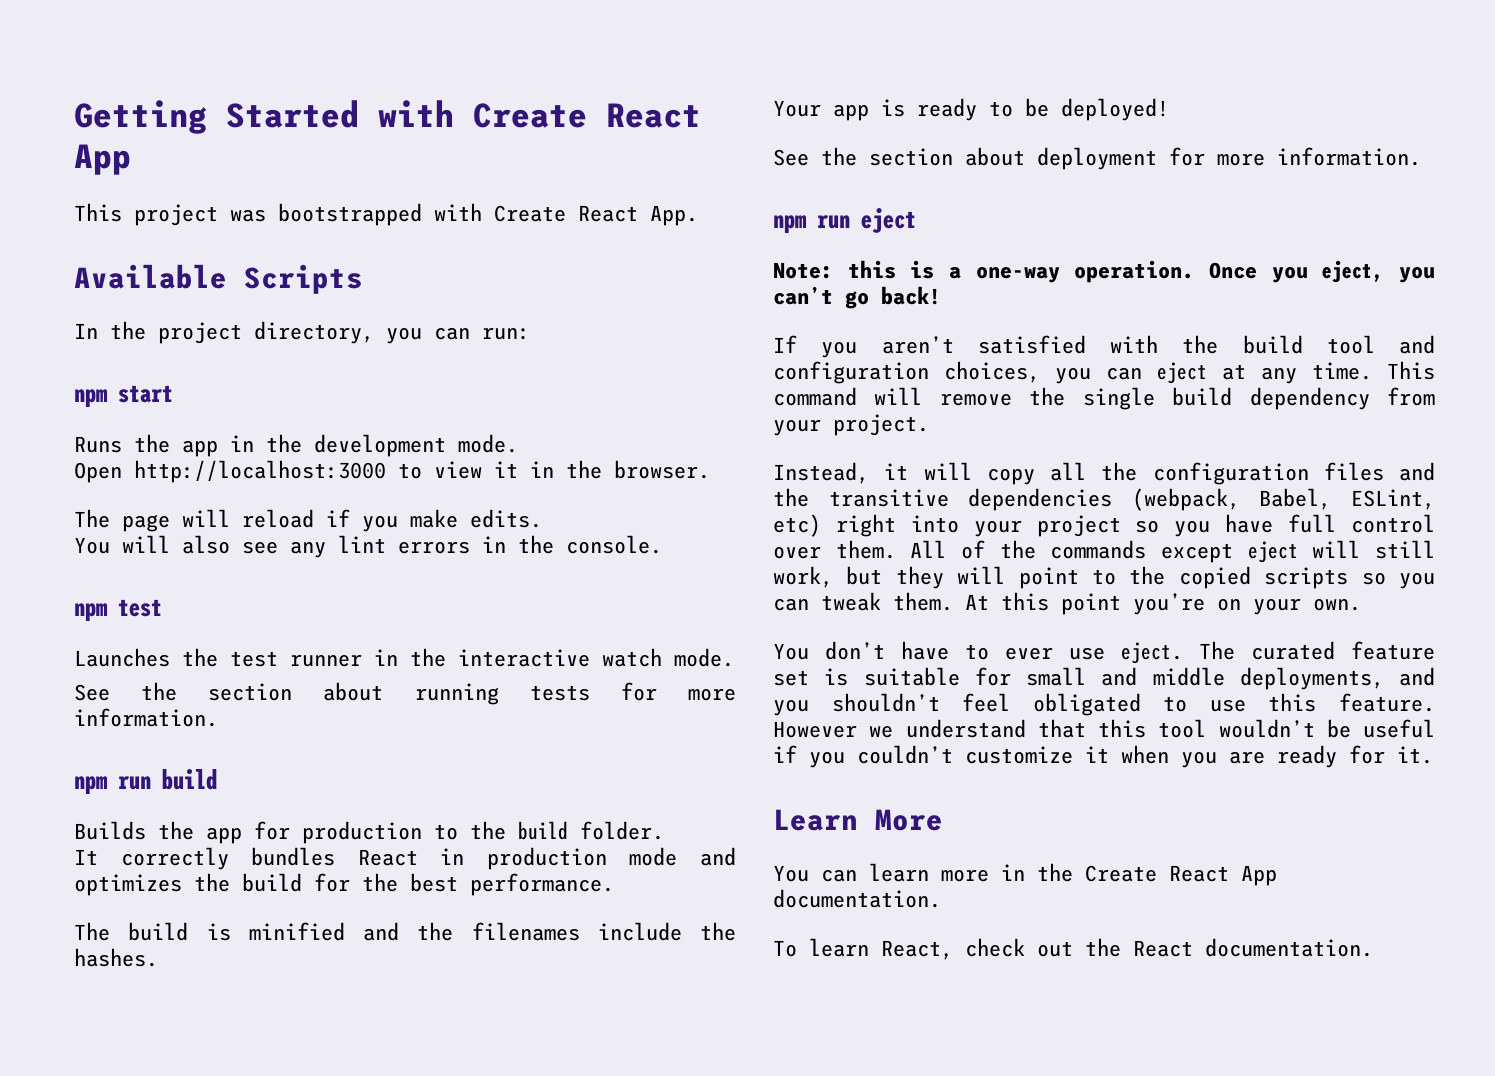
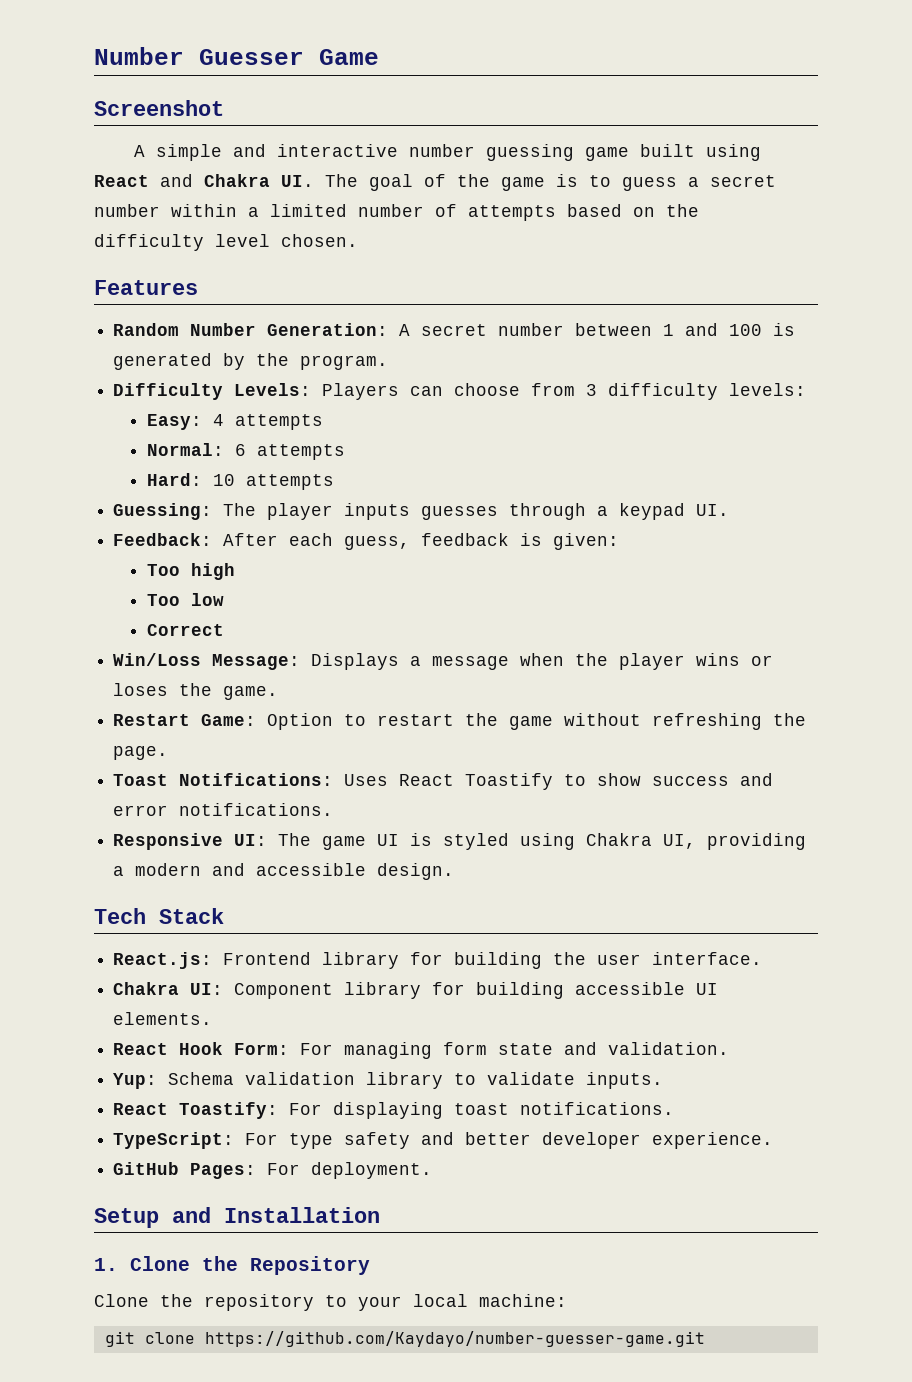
[74,100,701,134] [74,144,131,175] [74,203,698,226] [74,264,363,294] [74,321,530,344] [74,385,173,407] [74,434,518,457] [74,460,710,483] [74,509,542,532] [74,535,662,558] [74,599,162,621] [74,648,734,667] [74,682,736,705] [74,708,218,727] [74,769,217,794] [74,821,664,844] [74,847,736,870] [74,873,614,896] [74,922,736,941] [74,948,158,967] [773,98,1169,121] [773,147,1421,170] [773,208,916,233] [773,260,1435,283] [773,286,941,309] [773,335,1435,358] [773,361,1435,384] [773,387,1435,410] [773,414,929,436] [773,462,1435,485] [773,488,1435,511] [773,514,1435,537] [773,540,1435,563] [773,566,1435,589] [773,592,1361,615] [773,641,1435,664] [773,667,1435,690] [773,693,1435,716] [773,719,1435,738] [773,745,1433,768] [773,809,943,831] [773,863,1277,886] [773,889,941,908] [773,938,1373,960] Getting Started with Create React App // This project was bootstrapped with Create React App. // Available Scripts // In the project directory, you can run: // npm start // Runs the app in the development mode. // Open http://localhost:3000 to view it in the browser. // The page will reload if you make edits. // You will also see any lint errors in the console. // npm test // Launches the test runner in the interactive watch mode. // See the section about running tests for more information. // npm run build // Builds the app for production to the build folder. // It correctly bundles React in production mode and optimizes the build for the best performance. // The build is minified and the filenames include the hashes. // Your app is ready to be deployed! // See the section about deployment for more information. // npm run eject // Note: this is a one-way operation. Once you eject, you can’t go back! // If you aren’t satisfied with the build tool and configuration choices, you can eject at any time. This command will remove the single build dependency from your project. // Instead, it will copy all the configuration files and the transitive dependencies (webpack, Babel, ESLint, etc) right into your project so you have full control over them. All of the commands except eject will still work, but they will point to the copied scripts so you can tweak them. At this point you’re on your own. // You don’t have to ever use eject. The curated feature set is suitable for small and middle deployments, and you shouldn’t feel obligated to use this feature. However we understand that this tool wouldn’t be useful if you couldn’t customize it when you are ready for it. // Learn More // You can learn more in the Create React App documentation. // To learn React, check out the React documentation. -> [94,47,379,65] [94,100,224,116] [133,144,761,161] [94,174,776,191] [94,204,699,221] [94,234,358,251] [94,280,198,295] [113,323,796,336] [113,353,389,370] [113,383,807,400] [147,414,324,430] [147,443,346,460] [147,473,335,490] [113,503,730,520] [113,533,620,550] [147,563,236,580] [147,593,225,606] [147,624,225,636] [113,653,774,670] [113,683,279,700] [113,713,807,730] [113,746,169,760] [113,773,774,790] [113,803,334,816] [113,833,807,850] [113,863,455,880] [94,908,224,924] [113,952,763,969] [113,982,719,999] [113,1012,213,1025] [113,1042,730,1059] [113,1072,664,1089] [113,1102,675,1119] [113,1132,774,1149] [113,1162,433,1179] [94,1207,380,1228] [94,1256,370,1275] [94,1294,567,1311] [104,1331,705,1347] Number Guesser Game // Screenshot // A simple and interactive number guessing game built using React and Chakra UI. The goal of the game is to guess a secret number within a limited number of attempts based on the difficulty level chosen. // Features // Random Number Generation: A secret number between 1 and 100 is generated by the program. // Difficulty Levels: Players can choose from 3 difficulty levels: // Easy: 4 attempts // Normal: 6 attempts // Hard: 10 attempts // Guessing: The player inputs guesses through a keypad UI. // Feedback: After each guess, feedback is given: // Too high // Too low // Correct // Win/Loss Message: Displays a message when the player wins or loses the game. // Restart Game: Option to restart the game without refreshing the page. // Toast Notifications: Uses React Toastify to show success and error notifications. // Responsive UI: The game UI is styled using Chakra UI, providing a modern and accessible design. // Tech Stack // React.js: Frontend library for building the user interface. // Chakra UI: Component library for building accessible UI elements. // React Hook Form: For managing form state and validation. // Yup: Schema validation library to validate inputs. // React Toastify: For displaying toast notifications. // TypeScript: For type safety and better developer experience. // GitHub Pages: For deployment. // Setup and Installation // 1. Clone the Repository // Clone the repository to your local machine: // git clone https://github.com/Kaydayo/number-guesser-game.git

